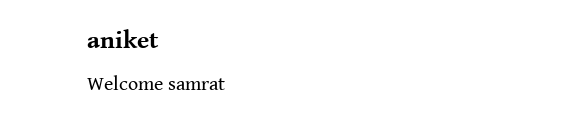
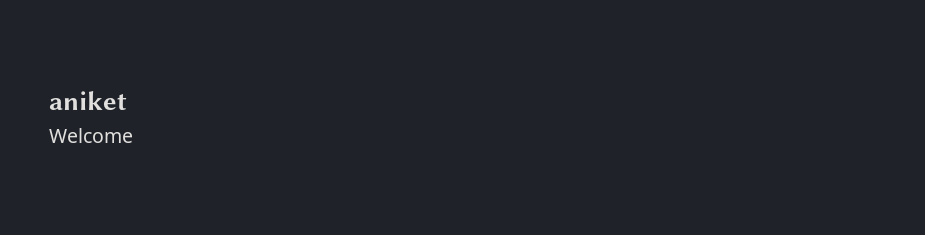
[168,78,226,90] samrat -> (133, 135) none

